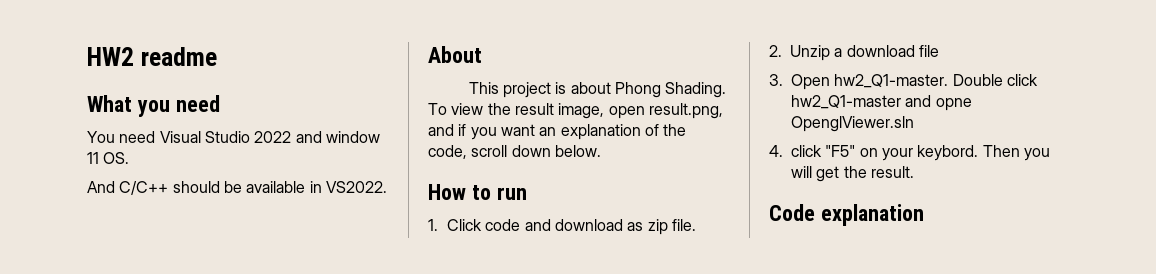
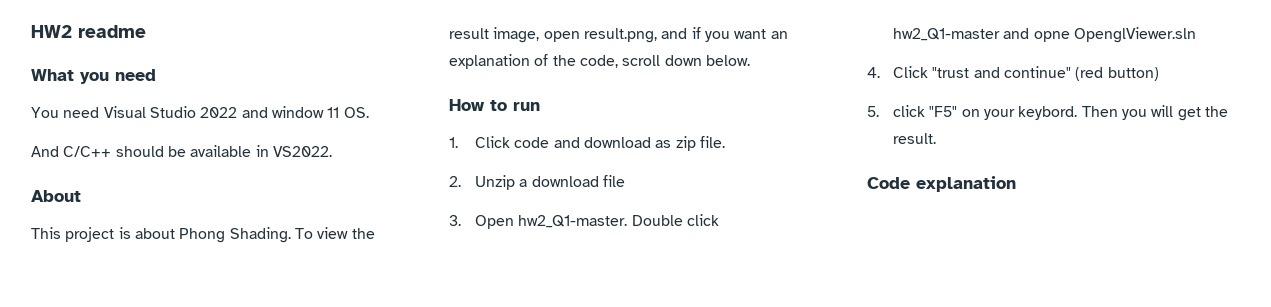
(783, 151) none -> [892,66,1159,81] [867,106,879,117] Click "trust and continue" (red button) // 5.

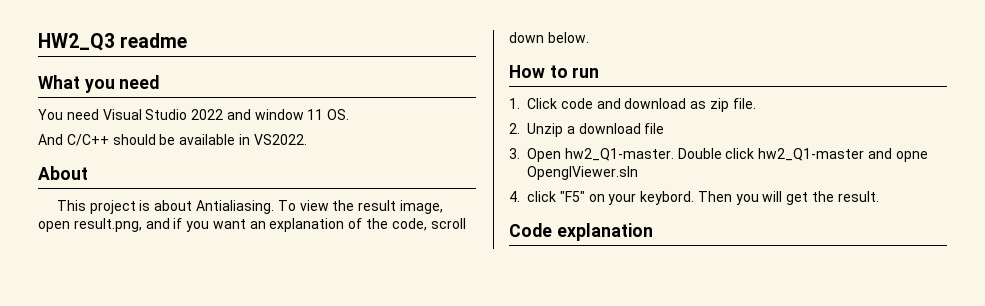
[31,25,72,38] HW2 -> [38,33,115,51] HW2_Q3
[179,227,291,243] Phong Shading. -> [196,200,275,214] Antialiasing.
[892,66,1159,81] [867,106,879,117] Click "trust and continue" (red button) // 5. -> (520, 196) none

